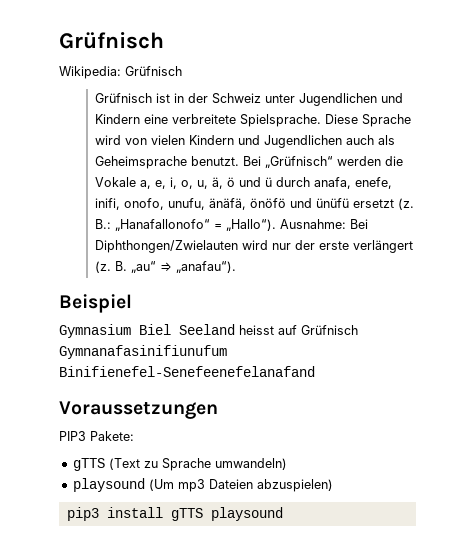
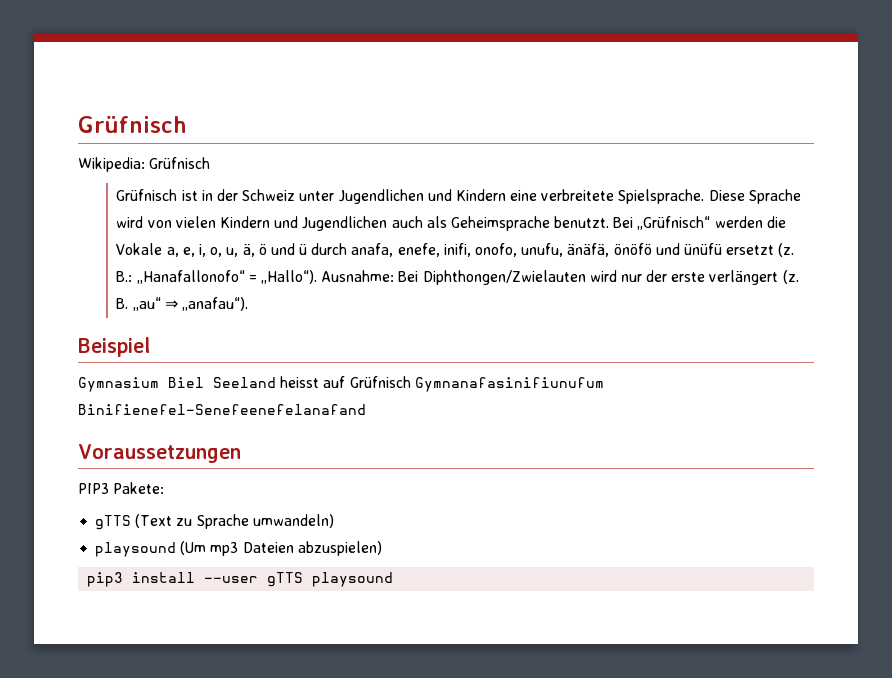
(163, 512) none -> [204,576,259,583] --user

